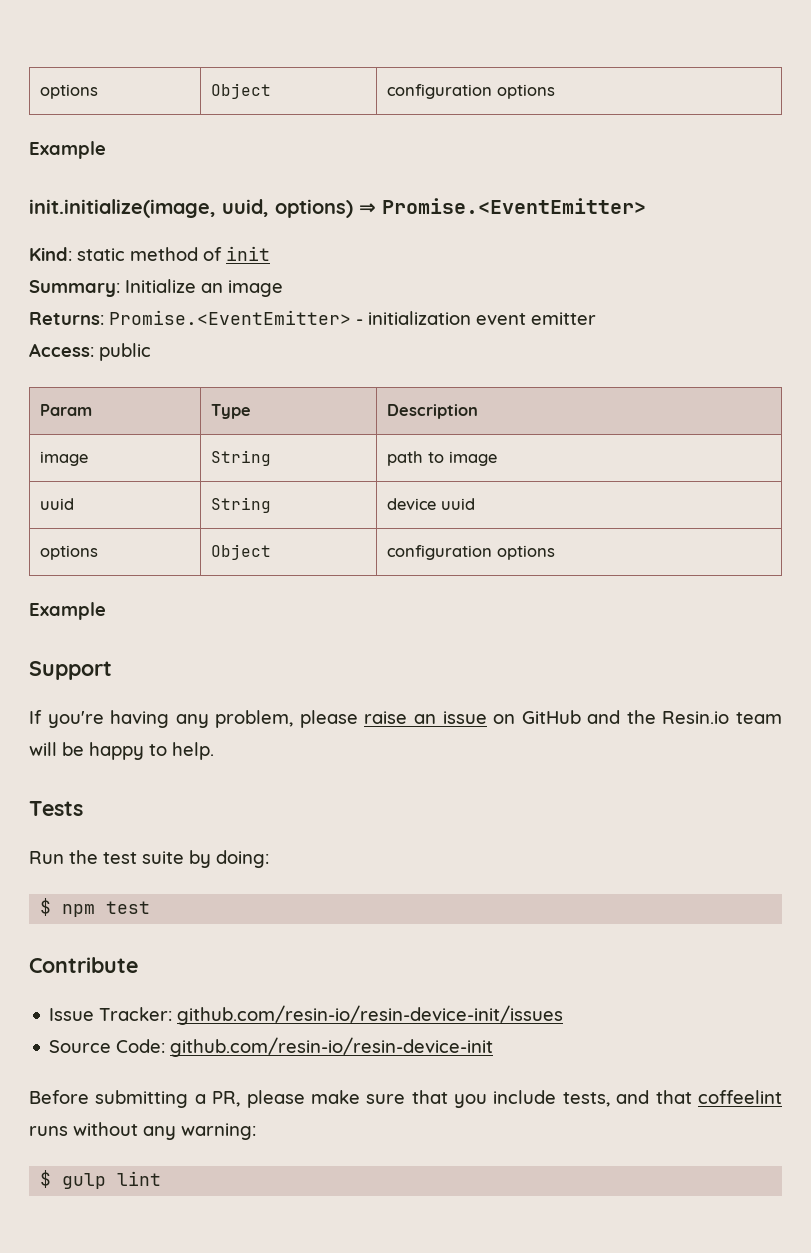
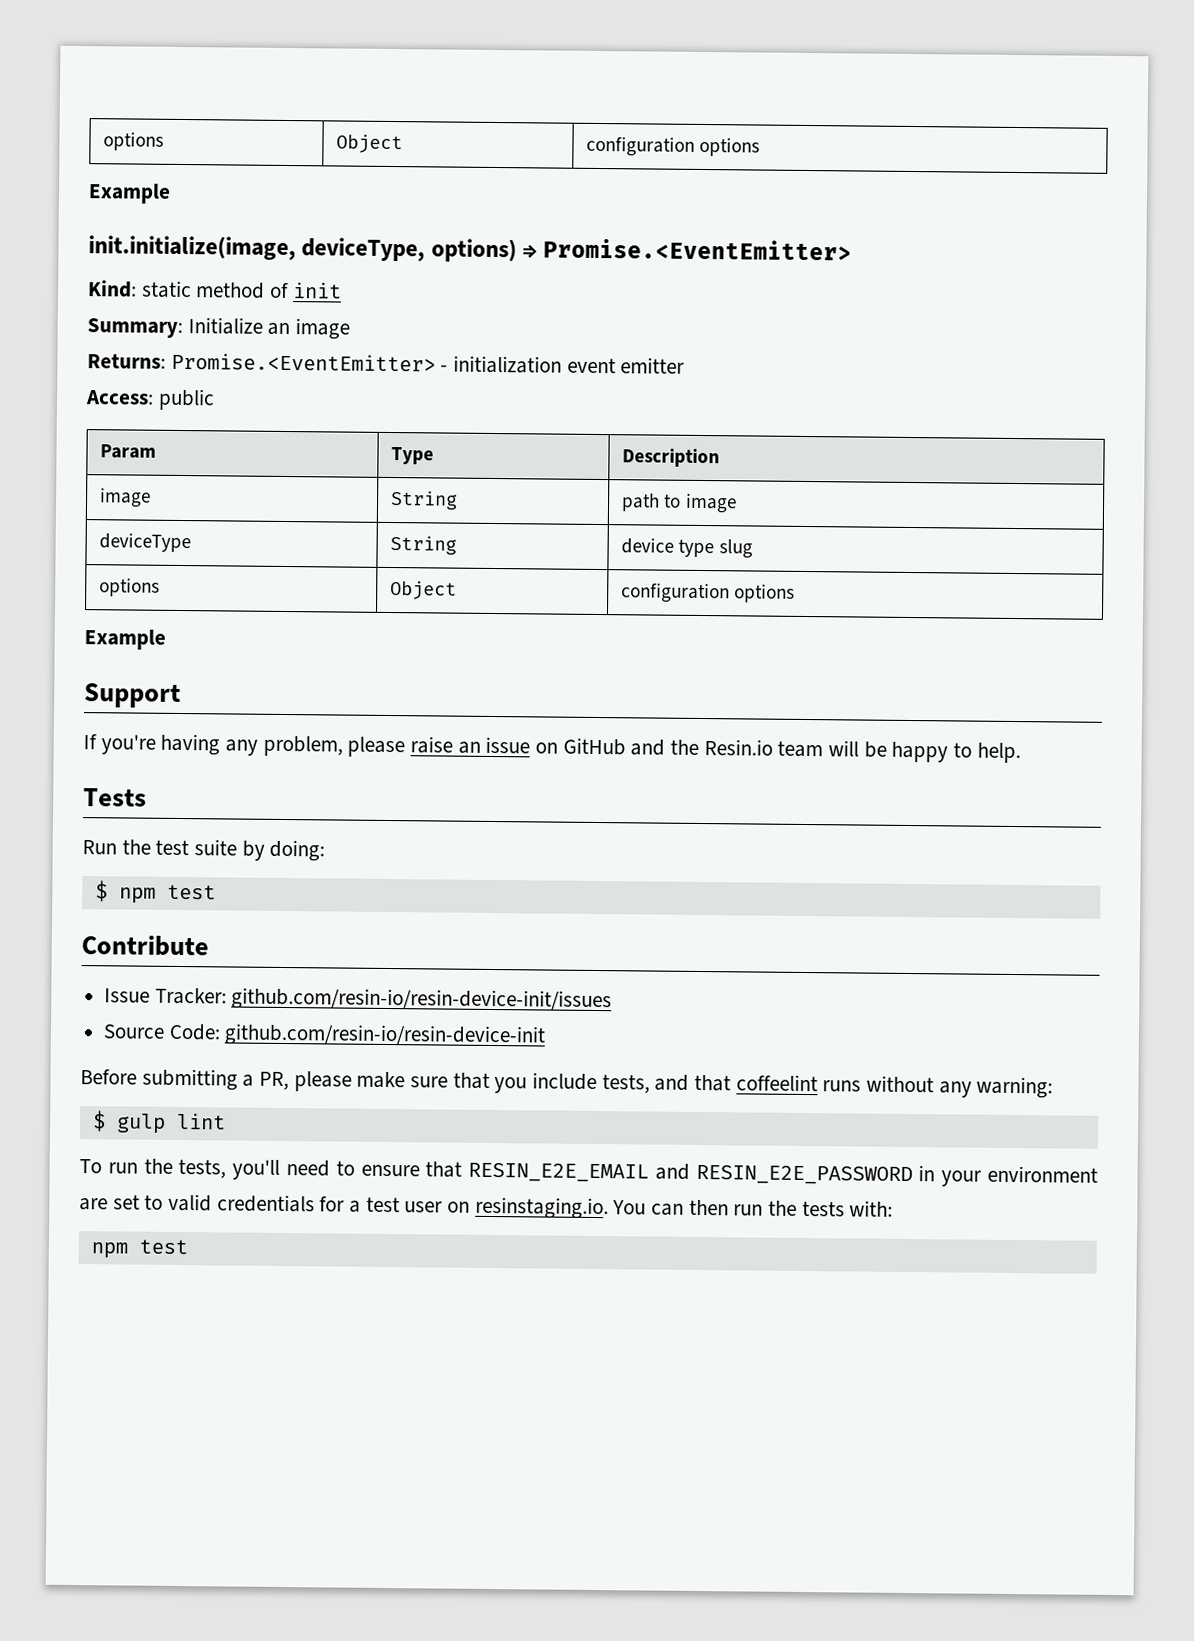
[222,199,269,217] uuid, -> [301,237,426,262] deviceType,
[40,498,75,510] uuid -> [99,533,192,553] deviceType
[441,498,476,510] uuid -> [678,539,753,559] type slug
(162, 1178) none -> [79,1158,1099,1187] [79,1193,894,1220] [90,1239,188,1259] // To run the tests, you'll need to ensure that RESIN_E2E_EMAIL and RESIN_E2E_PASSWORD in your environment are set to valid credentials for a test user on resinstaging.io. You can then run the tests with: // npm test

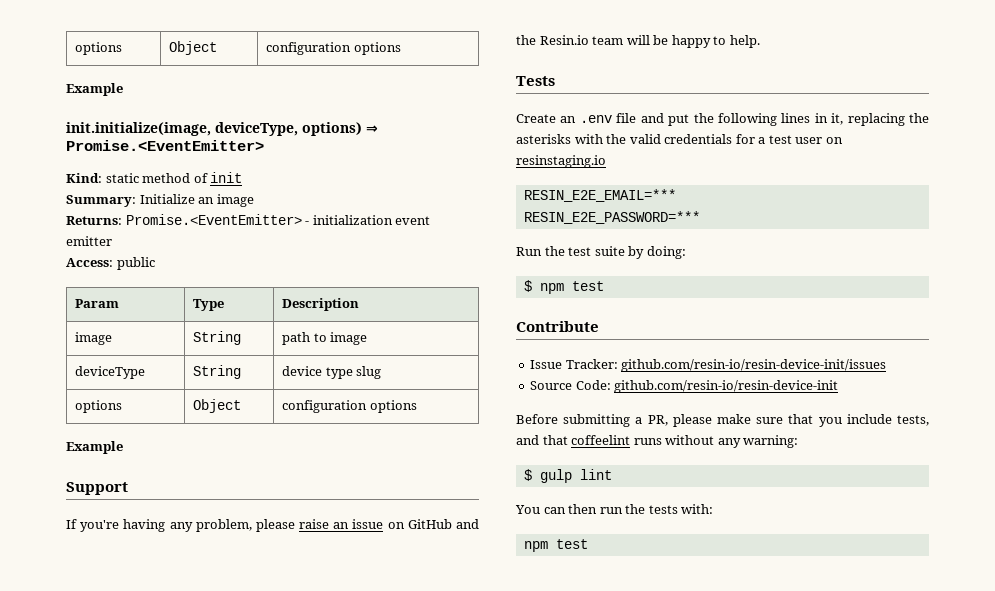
(147, 797) none -> [516,113,929,126] [516,134,843,144] [516,155,606,168] [523,189,676,202] [523,211,700,224] // Create an .env file and put the following lines in it, replacing the asterisks with the valid credentials for a test user on resinstaging.io // RESIN_E2E_EMAIL=*** // RESIN_E2E_PASSWORD=***
[79,1158,1099,1187] [79,1193,609,1220] To run the tests, you'll need to ensure that RESIN_E2E_EMAIL and RESIN_E2E_PASSWORD in your environment are set to valid credentials for a test user on resinstaging.io. -> (612, 474) none

